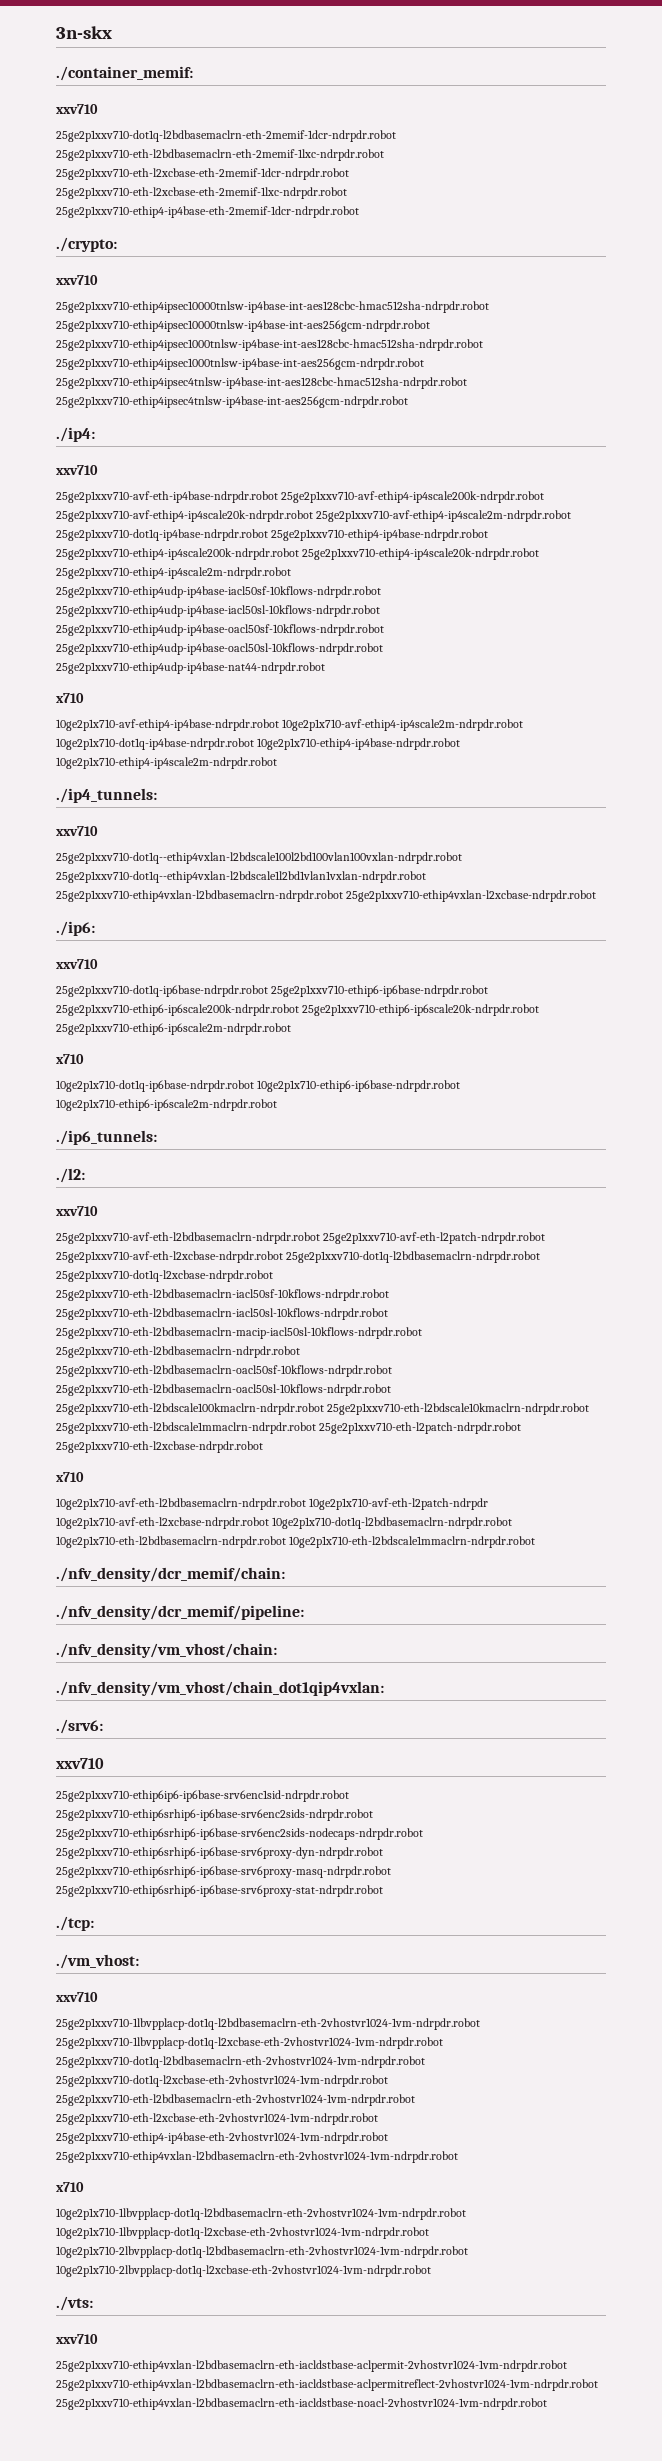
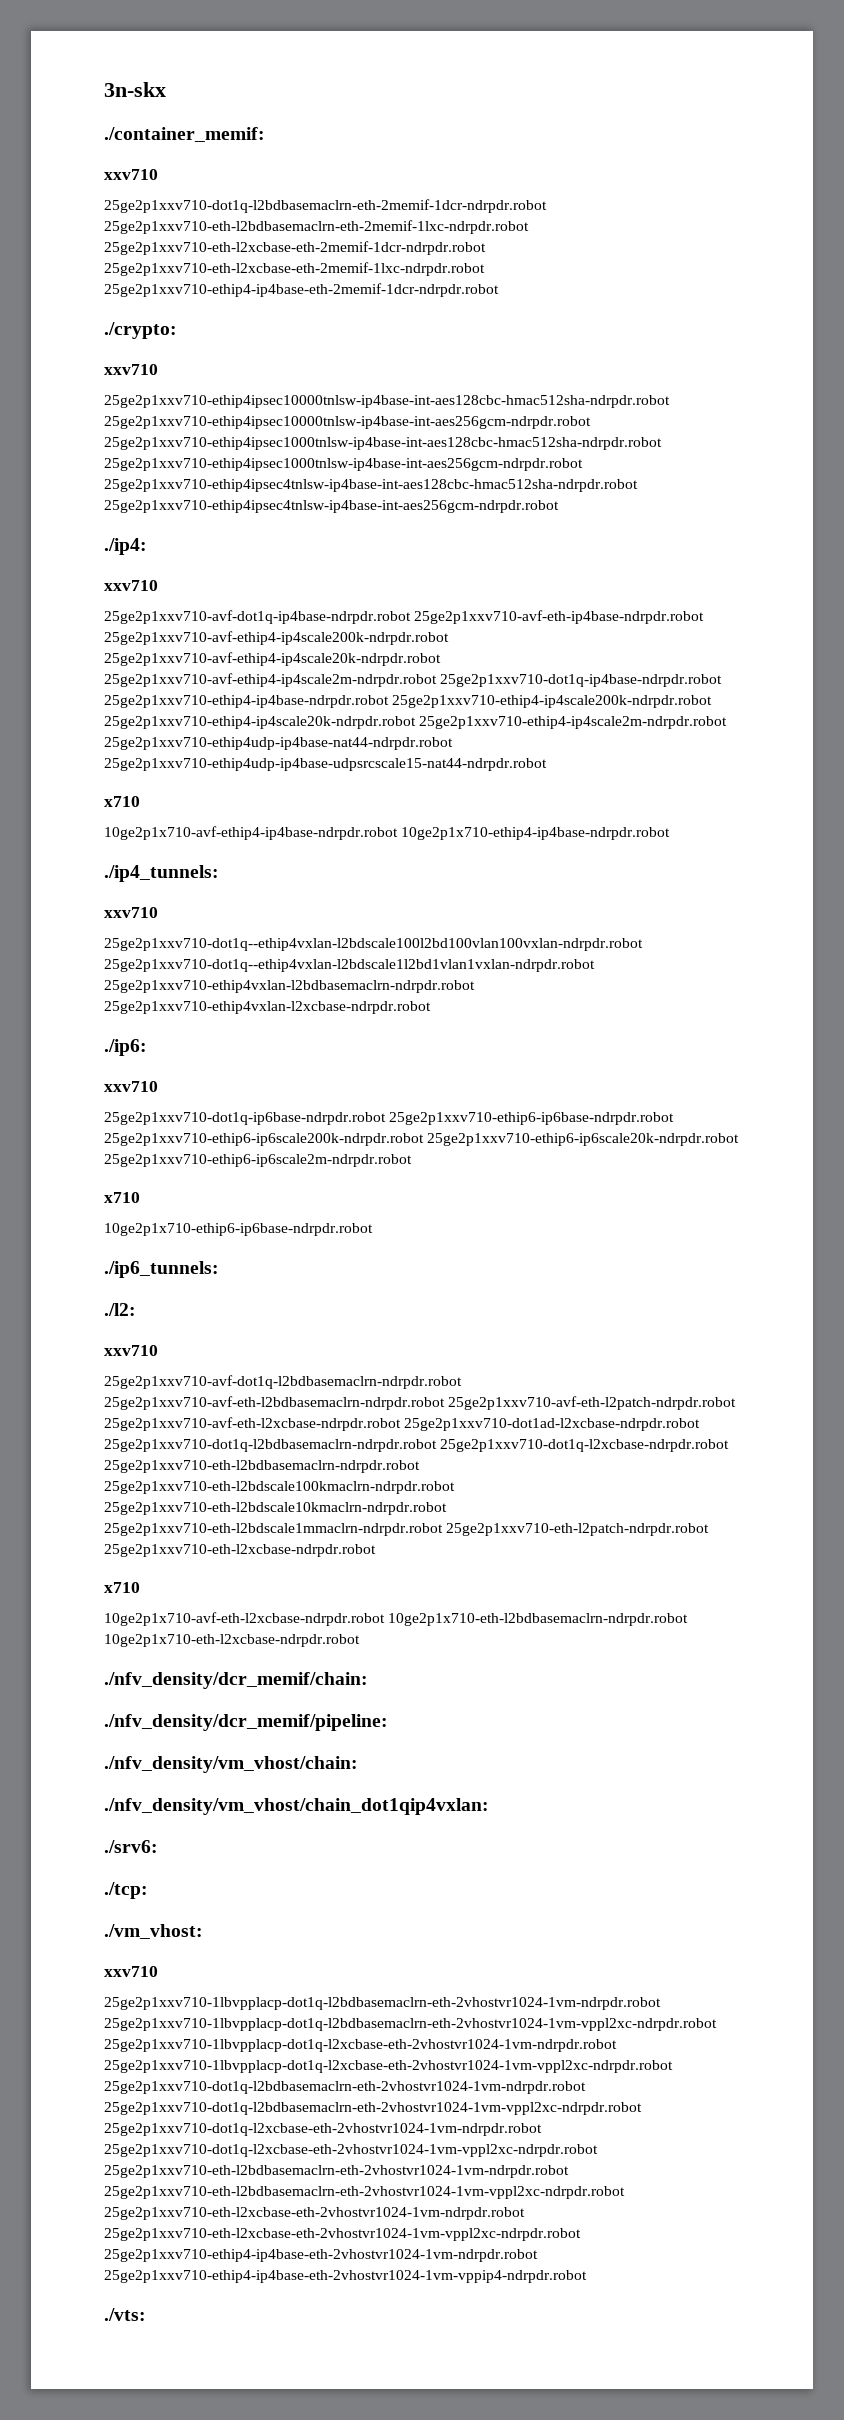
(98, 470) none -> [104,610,411,624] 25ge2p1xxv710-avf-dot1q-ip4base-ndrpdr.robot
[56,586,381,598] [56,605,380,617] [56,624,384,636] [56,643,383,655] 25ge2p1xxv710-ethip4udp-ip4base-iacl50sf-10kflows-ndrpdr.robot 25ge2p1xxv710-ethip4udp-ip4base-iacl50sl-10kflows-ndrpdr.robot 25ge2p1xxv710-ethip4udp-ip4base-oacl50sf-10kflows-ndrpdr.robot 25ge2p1xxv710-ethip4udp-ip4base-oacl50sl-10kflows-ndrpdr.robot -> (728, 722) none
(325, 668) none -> [104,758,547,771] 25ge2p1xxv710-ethip4udp-ip4base-udpsrcscale15-nat44-ndrpdr.robot
[282,719,524,731] [56,738,254,750] 10ge2p1x710-avf-ethip4-ip4scale2m-ndrpdr.robot 10ge2p1x710-dot1q-ip4base-ndrpdr.robot -> (398, 833) none
[56,757,277,769] 10ge2p1x710-ethip4-ip4scale2m-ndrpdr.robot -> (671, 833) none
[56,1080,254,1092] 10ge2p1x710-dot1q-ip6base-ndrpdr.robot -> (140, 1197) none
[56,1099,277,1111] 10ge2p1x710-ethip6-ip6scale2m-ndrpdr.robot -> (373, 1229) none
(98, 1211) none -> [104,1375,462,1389] 25ge2p1xxv710-avf-dot1q-l2bdbasemaclrn-ndrpdr.robot
(283, 1257) none -> [404,1418,701,1431] 25ge2p1xxv710-dot1ad-l2xcbase-ndrpdr.robot
[56,1289,389,1301] [56,1308,388,1320] [56,1327,422,1339] [56,1346,300,1358] [56,1365,392,1377] [56,1384,391,1396] 25ge2p1xxv710-eth-l2bdbasemaclrn-iacl50sf-10kflows-ndrpdr.robot 25ge2p1xxv710-eth-l2bdbasemaclrn-iacl50sl-10kflows-ndrpdr.robot 25ge2p1xxv710-eth-l2bdbasemaclrn-macip-iacl50sl-10kflows-ndrpdr.robot 25ge2p1xxv710-eth-l2bdbasemaclrn-ndrpdr.robot 25ge2p1xxv710-eth-l2bdbasemaclrn-oacl50sf-10kflows-ndrpdr.robot 25ge2p1xxv710-eth-l2bdbasemaclrn-oacl50sl-10kflows-ndrpdr.robot -> [104,1460,420,1473] 25ge2p1xxv710-eth-l2bdbasemaclrn-ndrpdr.robot
[56,1498,489,1510] [56,1517,513,1529] [56,1536,536,1548] 10ge2p1x710-avf-eth-l2bdbasemaclrn-ndrpdr.robot 10ge2p1x710-avf-eth-l2patch-ndrpdr 10ge2p1x710-avf-eth-l2xcbase-ndrpdr.robot 10ge2p1x710-dot1q-l2bdbasemaclrn-ndrpdr.robot 10ge2p1x710-eth-l2bdbasemaclrn-ndrpdr.robot 10ge2p1x710-eth-l2bdscale1mmaclrn-ndrpdr.robot -> [104,1612,689,1626] [104,1634,360,1647] 10ge2p1x710-avf-eth-l2xcbase-ndrpdr.robot 10ge2p1x710-eth-l2bdbasemaclrn-ndrpdr.robot 10ge2p1x710-eth-l2xcbase-ndrpdr.robot
[56,1758,104,1769] [56,1790,349,1802] [56,1809,373,1821] [56,1828,423,1840] [56,1847,383,1859] [56,1866,391,1878] [56,1885,383,1897] [56,1916,94,1931] [56,1954,139,1969] [56,1992,98,2002] [56,2018,480,2030] [56,2037,443,2049] [56,2056,425,2068] [56,2075,388,2087] [56,2094,415,2106] [56,2113,378,2125] [56,2132,388,2144] [56,2151,458,2163] [56,2182,84,2192] [56,2208,466,2220] [56,2227,429,2239] [56,2246,468,2258] [56,2265,431,2277] [56,2296,93,2311] [56,2334,98,2344] [56,2360,567,2372] [56,2379,598,2391] [56,2398,547,2410] xxv710 // 25ge2p1xxv710-ethip6ip6-ip6base-srv6enc1sid-ndrpdr.robot 25ge2p1xxv710-ethip6srhip6-ip6base-srv6enc2sids-ndrpdr.robot 25ge2p1xxv710-ethip6srhip6-ip6base-srv6enc2sids-nodecaps-ndrpdr.robot 25ge2p1xxv710-ethip6srhip6-ip6base-srv6proxy-dyn-ndrpdr.robot 25ge2p1xxv710-ethip6srhip6-ip6base-srv6proxy-masq-ndrpdr.robot 25ge2p1xxv710-ethip6srhip6-ip6base-srv6proxy-stat-ndrpdr.robot // ./tcp: // ./vm_vhost: // xxv710 // 25ge2p1xxv710-1lbvpplacp-dot1q-l2bdbasemaclrn-eth-2vhostvr1024-1vm-ndrpdr.robot 25ge2p1xxv710-1lbvpplacp-dot1q-l2xcbase-eth-2vhostvr1024-1vm-ndrpdr.robot 25ge2p1xxv710-dot1q-l2bdbasemaclrn-eth-2vhostvr1024-1vm-ndrpdr.robot 25ge2p1xxv710-dot1q-l2xcbase-eth-2vhostvr1024-1vm-ndrpdr.robot 25ge2p1xxv710-eth-l2bdbasemaclrn-eth-2vhostvr1024-1vm-ndrpdr.robot 25ge2p1xxv710-eth-l2xcbase-eth-2vhostvr1024-1vm-ndrpdr.robot 25ge2p1xxv710-ethip4-ip4base-eth-2vhostvr1024-1vm-ndrpdr.robot 25ge2p1xxv710-ethip4vxlan-l2bdbasemaclrn-eth-2vhostvr1024-1vm-ndrpdr.robot // x710 // 10ge2p1x710-1lbvpplacp-dot1q-l2bdbasemaclrn-eth-2vhostvr1024-1vm-ndrpdr.robot 10ge2p1x710-1lbvpplacp-dot1q-l2xcbase-eth-2vhostvr1024-1vm-ndrpdr.robot 10ge2p1x710-2lbvpplacp-dot1q-l2bdbasemaclrn-eth-2vhostvr1024-1vm-ndrpdr.robot 10ge2p1x710-2lbvpplacp-dot1q-l2xcbase-eth-2vhostvr1024-1vm-ndrpdr.robot // ./vts: // xxv710 // 25ge2p1xxv710-ethip4vxlan-l2bdbasemaclrn-eth-iacldstbase-aclpermit-2vhostvr1024-1vm-ndrpdr.robot 25ge2p1xxv710-ethip4vxlan-l2bdbasemaclrn-eth-iacldstbase-aclpermitreflect-2vhostvr1024-1vm-ndrpdr.robot 25ge2p1xxv710-ethip4vxlan-l2bdbasemaclrn-eth-iacldstbase-noacl-2vhostvr1024-1vm-ndrpdr.robot -> [104,1882,148,1899] [104,1924,203,1939] [104,1966,158,1977] [104,1997,661,2010] [104,2018,717,2031] [104,2039,617,2052] [104,2060,673,2073] [104,2081,586,2094] [104,2102,642,2115] [104,2123,542,2136] [104,2144,598,2157] [104,2165,569,2178] [104,2186,625,2199] [104,2207,525,2220] [104,2228,581,2241] [104,2249,538,2262] [104,2270,587,2283] [104,2308,146,2321] ./tcp: // ./vm_vhost: // xxv710 // 25ge2p1xxv710-1lbvpplacp-dot1q-l2bdbasemaclrn-eth-2vhostvr1024-1vm-ndrpdr.robot 25ge2p1xxv710-1lbvpplacp-dot1q-l2bdbasemaclrn-eth-2vhostvr1024-1vm-vppl2xc-ndrpdr.robot 25ge2p1xxv710-1lbvpplacp-dot1q-l2xcbase-eth-2vhostvr1024-1vm-ndrpdr.robot 25ge2p1xxv710-1lbvpplacp-dot1q-l2xcbase-eth-2vhostvr1024-1vm-vppl2xc-ndrpdr.robot 25ge2p1xxv710-dot1q-l2bdbasemaclrn-eth-2vhostvr1024-1vm-ndrpdr.robot 25ge2p1xxv710-dot1q-l2bdbasemaclrn-eth-2vhostvr1024-1vm-vppl2xc-ndrpdr.robot 25ge2p1xxv710-dot1q-l2xcbase-eth-2vhostvr1024-1vm-ndrpdr.robot 25ge2p1xxv710-dot1q-l2xcbase-eth-2vhostvr1024-1vm-vppl2xc-ndrpdr.robot 25ge2p1xxv710-eth-l2bdbasemaclrn-eth-2vhostvr1024-1vm-ndrpdr.robot 25ge2p1xxv710-eth-l2bdbasemaclrn-eth-2vhostvr1024-1vm-vppl2xc-ndrpdr.robot 25ge2p1xxv710-eth-l2xcbase-eth-2vhostvr1024-1vm-ndrpdr.robot 25ge2p1xxv710-eth-l2xcbase-eth-2vhostvr1024-1vm-vppl2xc-ndrpdr.robot 25ge2p1xxv710-ethip4-ip4base-eth-2vhostvr1024-1vm-ndrpdr.robot 25ge2p1xxv710-ethip4-ip4base-eth-2vhostvr1024-1vm-vppip4-ndrpdr.robot // ./vts:

